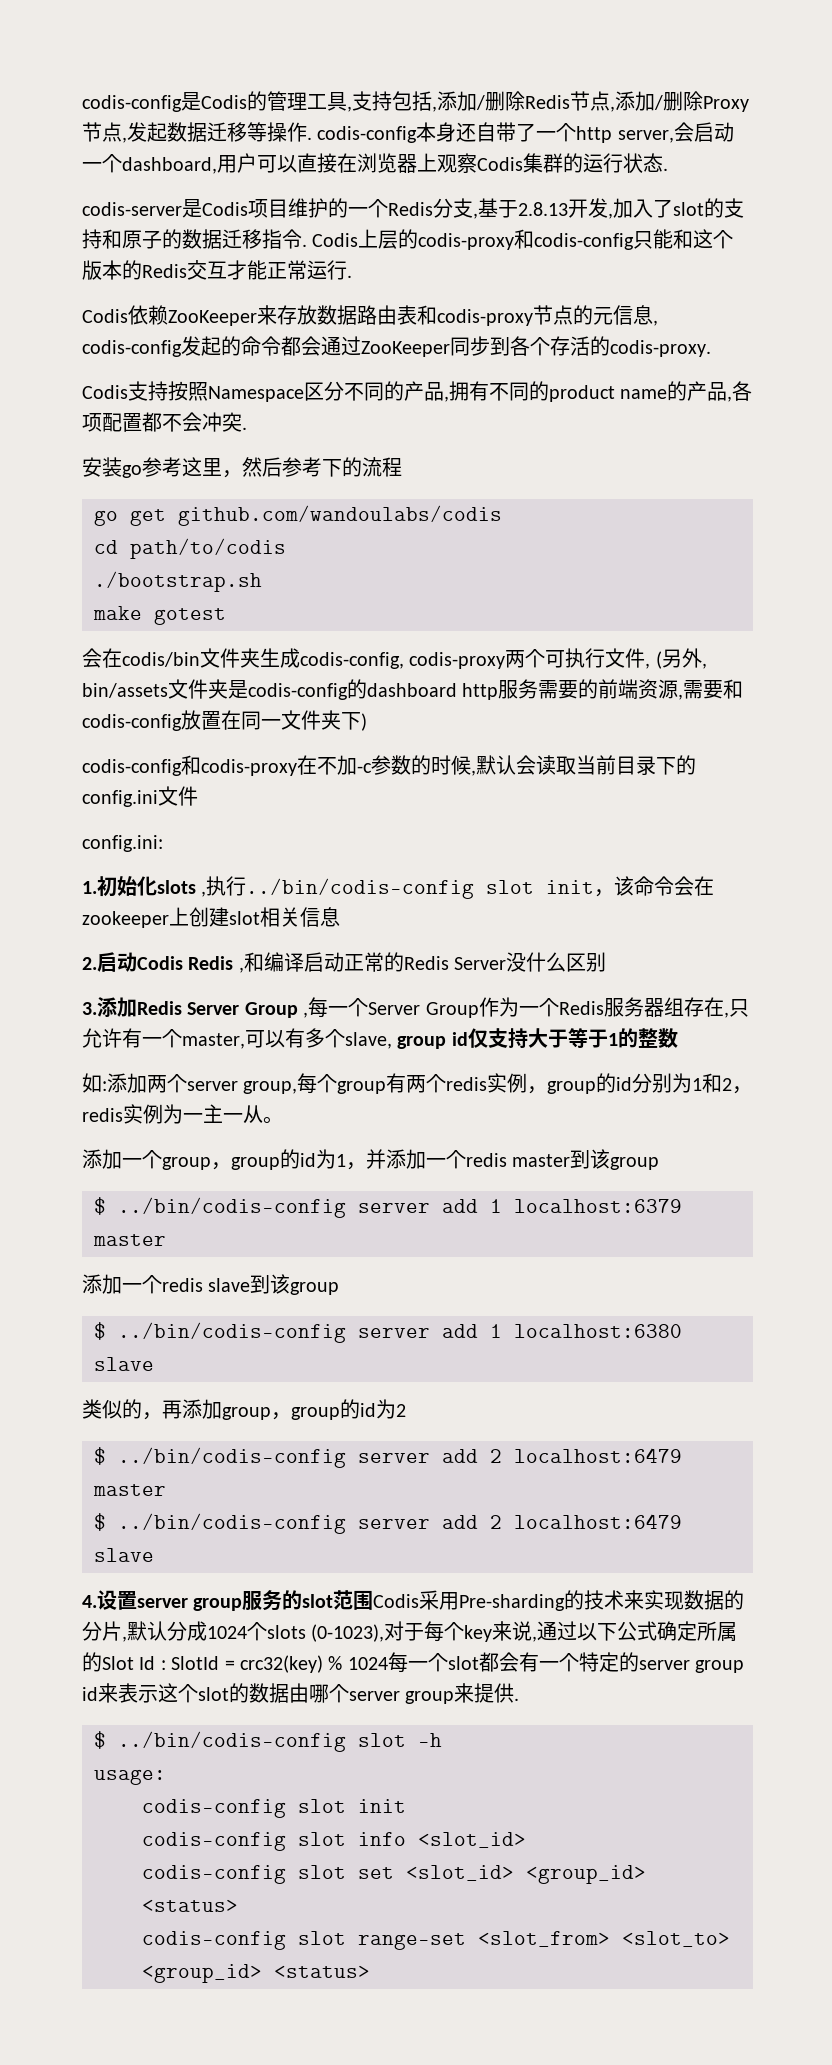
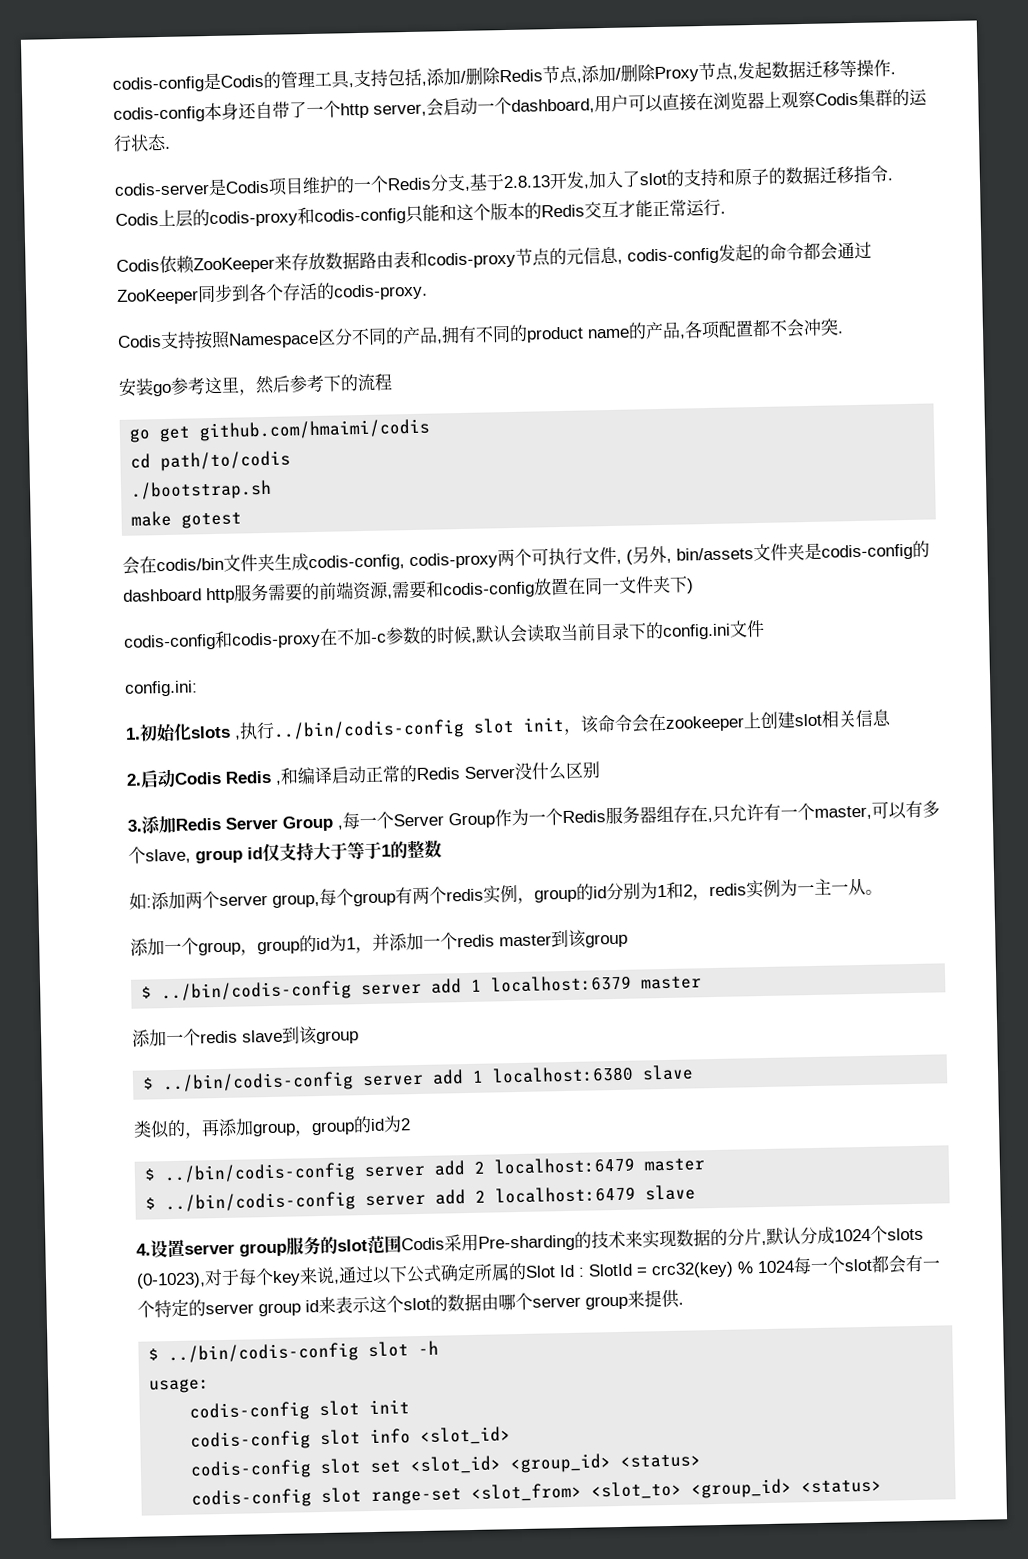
[178,505,502,526] github.com/wandoulabs/codis -> [199,418,432,442] github.com/hmaimi/codis

